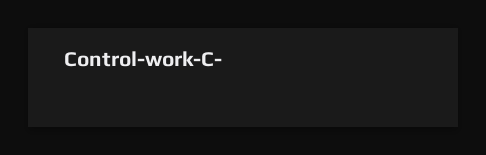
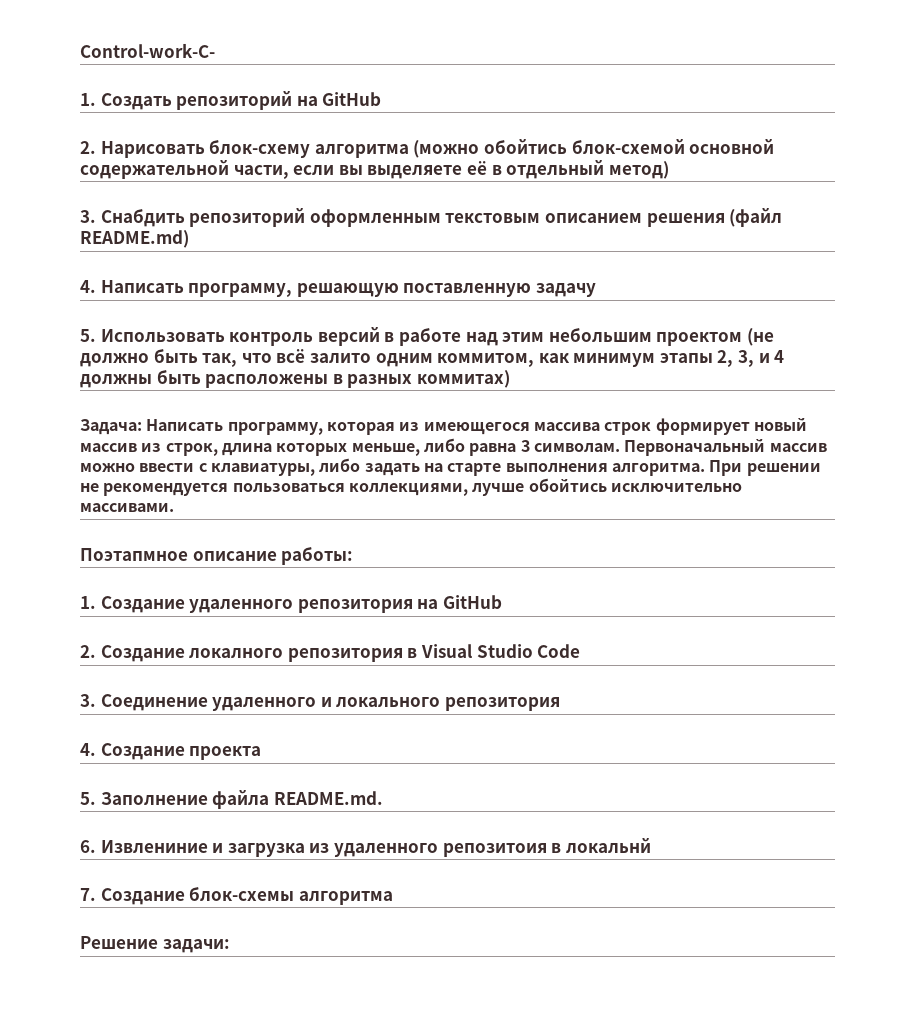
(222, 59) none -> [80,91,382,110] [80,139,775,158] [80,160,669,179] [80,208,783,227] [80,230,189,248] [80,280,596,297] [80,327,774,346] [80,348,785,367] [80,369,510,388] [80,418,807,435] [80,438,827,456] [80,458,821,476] [80,478,742,496] [80,503,174,512] [80,546,354,565] [80,595,502,613] [80,644,581,662] [80,694,560,711] [80,743,262,760] [80,790,383,809] [80,838,651,857] [80,886,393,905] [80,936,230,953] // 1. Создать репозиторий на GitHub // 2. Нарисовать блок-схему алгоритма (можно обойтись блок-схемой основной содержательной части, если вы выделяете её в отдельный метод) // 3. Снабдить репозиторий оформленным текстовым описанием решения (файл README.md) // 4. Написать программу, решающую поставленную задачу // 5. Использовать контроль версий в работе над этим небольшим проектом (не должно быть так, что всё залито одним коммитом, как минимум этапы 2, 3, и 4 должны быть расположены в разных коммитах) // Задача: Написать программу, которая из имеющегося массива строк формирует новый массив из строк, длина которых меньше, либо равна 3 символам. Первоначальный массив можно ввести с клавиатуры, либо задать на старте выполнения алгоритма. При решении не рекомендуется пользоваться коллекциями, лучше обойтись исключительно массивами. // Поэтапмное описание работы: // 1. Создание удаленного репозитория на GitHub // 2. Создание локалного репозитория в Visual Studio Code // 3. Соединение удаленного и локального репозитория // 4. Создание проекта // 5. Заполнение файла README.md. // 6. Извлениние и загрузка из удаленного репозитоия в локальнй // 7. Создание блок-схемы алгоритма // Решение задачи:

